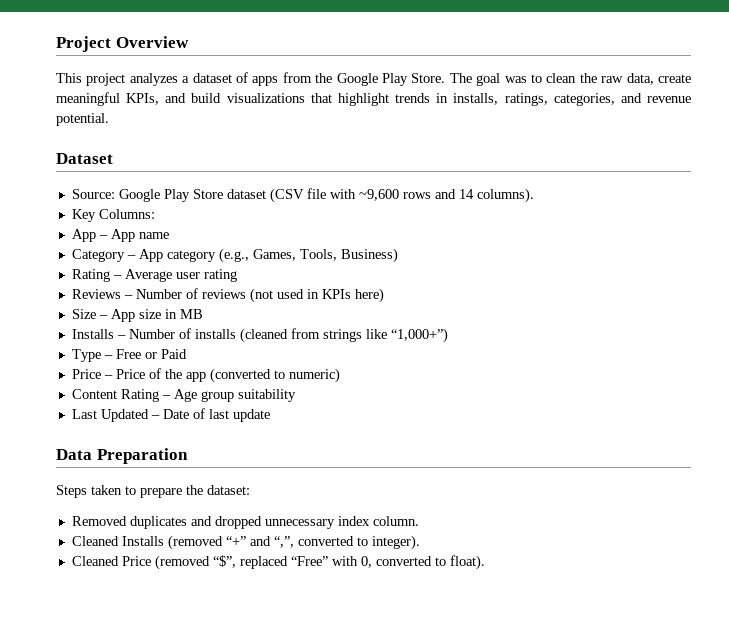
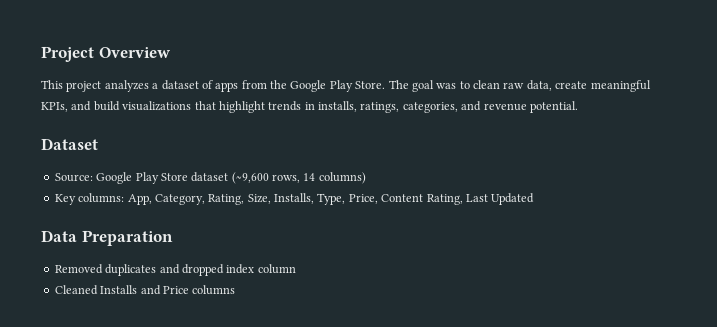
[579,73,597,83] the -> (500, 84) none
[269,188,534,203] [71,209,155,222] [71,229,169,242] [71,248,398,263] [71,269,237,282] [71,288,384,303] [71,309,203,322] [71,328,448,343] [71,349,187,362] [71,368,340,383] [71,389,296,402] [71,408,270,422] [56,448,188,464] [56,485,250,498] (CSV file with ~9,600 rows and 14 columns). // Key Columns: // App – App name // Category – App category (e.g., Games, Tools, Business) // Rating – Average user rating // Reviews – Number of reviews (not used in KPIs here) // Size – App size in MB // Installs – Number of installs (cleaned from strings like “1,000+”) // Type – Free or Paid // Price – Price of the app (converted to numeric) // Content Rating – Age group suitability // Last Updated – Date of last update // Data Preparation // Steps taken to prepare the dataset: -> [231,172,366,184] [54,193,535,205] [41,230,173,246] (~9,600 rows, 14 columns) // Key columns: App, Category, Rating, Size, Installs, Type, Price, Content Rating, Last Updated // Data Preparation
[264,516,419,529] unnecessary index column. -> [226,264,296,274] index column
[167,535,420,550] [71,555,485,570] (removed “+” and “,”, converted to integer). // Cleaned Price (removed “$”, replaced “Free” with 0, converted to float). -> [140,285,236,295] and Price columns

